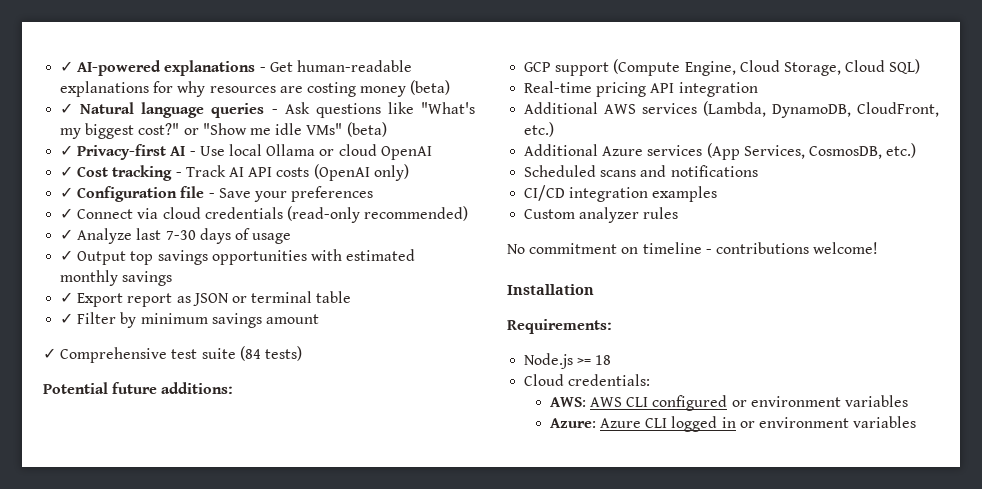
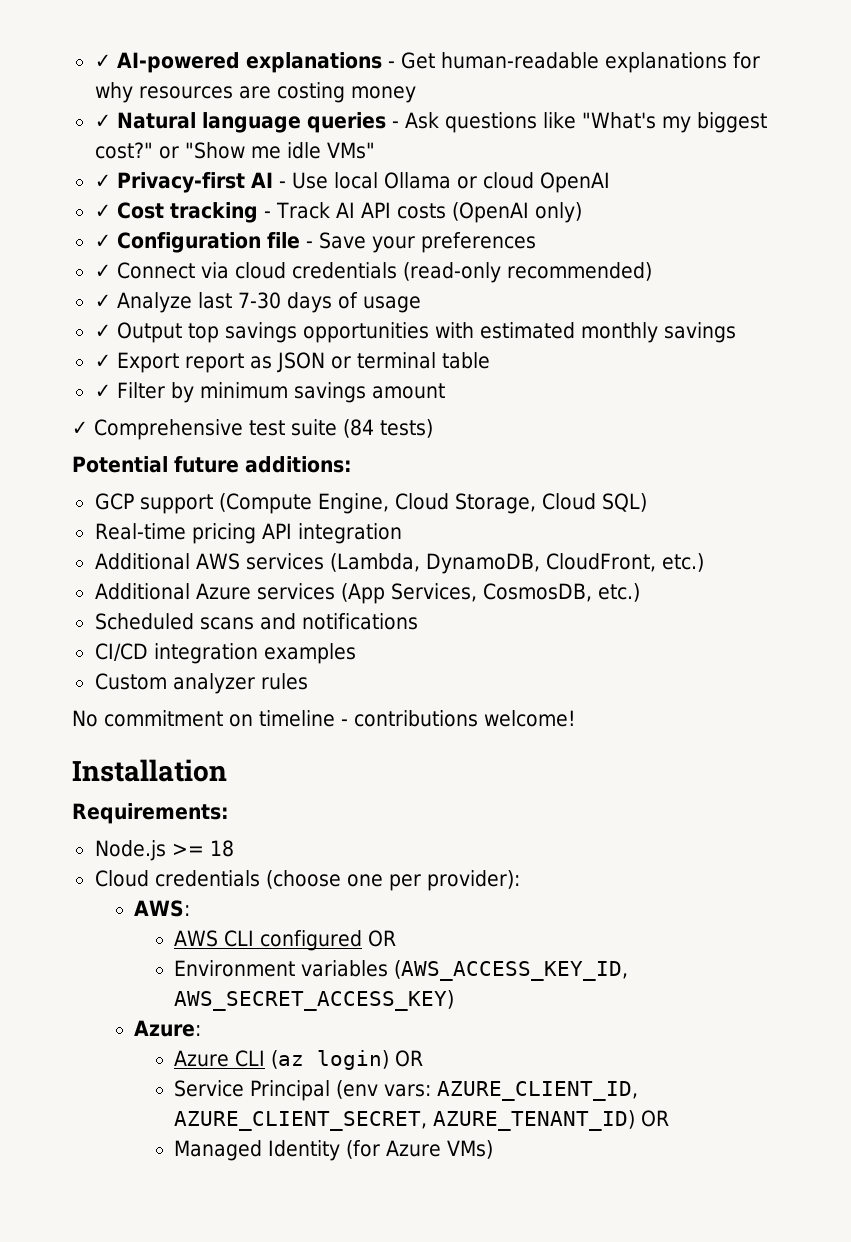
[410,80,451,95] (beta) -> (416, 94) none
[346,122,387,137] (beta) -> (375, 150) none
[568,374,651,386] credentials: -> [154,870,520,891] credentials (choose one per provider):
(586, 402) none -> (191, 908) //
[731,395,908,407] or environment variables -> [368,930,397,947] [174,960,629,981] [174,990,455,1011] OR // Environment variables (AWS_ACCESS_KEY_ID, AWS_SECRET_ACCESS_KEY)
(596, 423) none -> (202, 1028) //
[671,416,917,432] logged in or environment variables -> [271,1050,424,1070] [174,1080,639,1101] [174,1110,670,1131] [174,1140,494,1161] (az login) OR // Service Principal (env vars: AZURE_CLIENT_ID, AZURE_CLIENT_SECRET, AZURE_TENANT_ID) OR // Managed Identity (for Azure VMs)

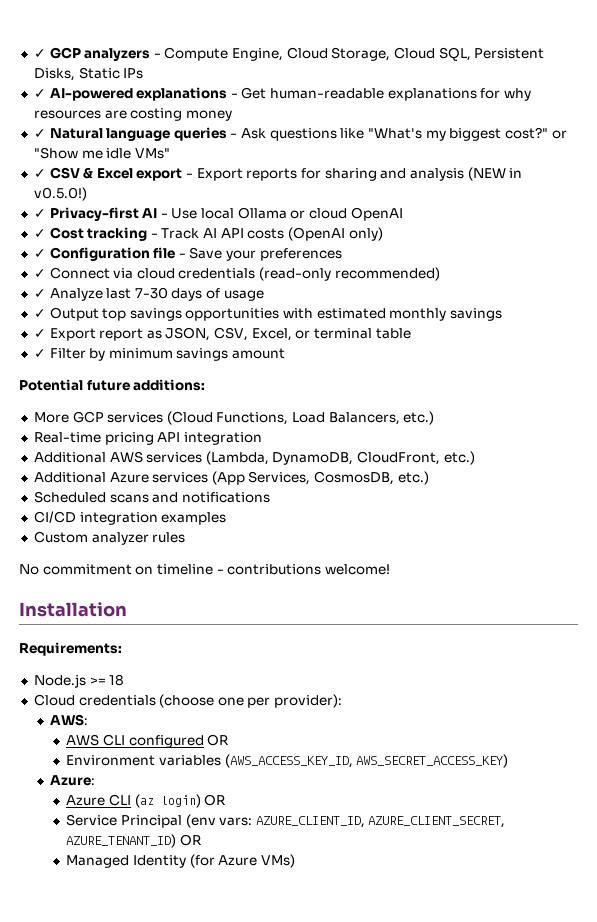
[94,54,111,68] ✓ -> [33,47,545,61] [33,67,144,81] [33,89,46,98] ✓ GCP analyzers - Compute Engine, Cloud Storage, Cloud SQL, Persistent Disks, Static IPs // ✓
(375, 150) none -> [33,167,523,181] [33,187,87,201] // ✓ CSV & Excel export - Export reports for sharing and analysis (NEW in v0.5.0!)
[276,352,325,373] JSON -> [165,327,292,341] JSON, CSV, Excel,
[72,419,433,440] [72,456,352,473] [94,493,647,514] ✓ Comprehensive test suite (84 tests) // Potential future additions: // GCP support (Compute Engine, Cloud Storage, Cloud SQL) -> [19,379,206,391] [33,411,435,425] Potential future additions: // More GCP services (Cloud Functions, Load Balancers, etc.)

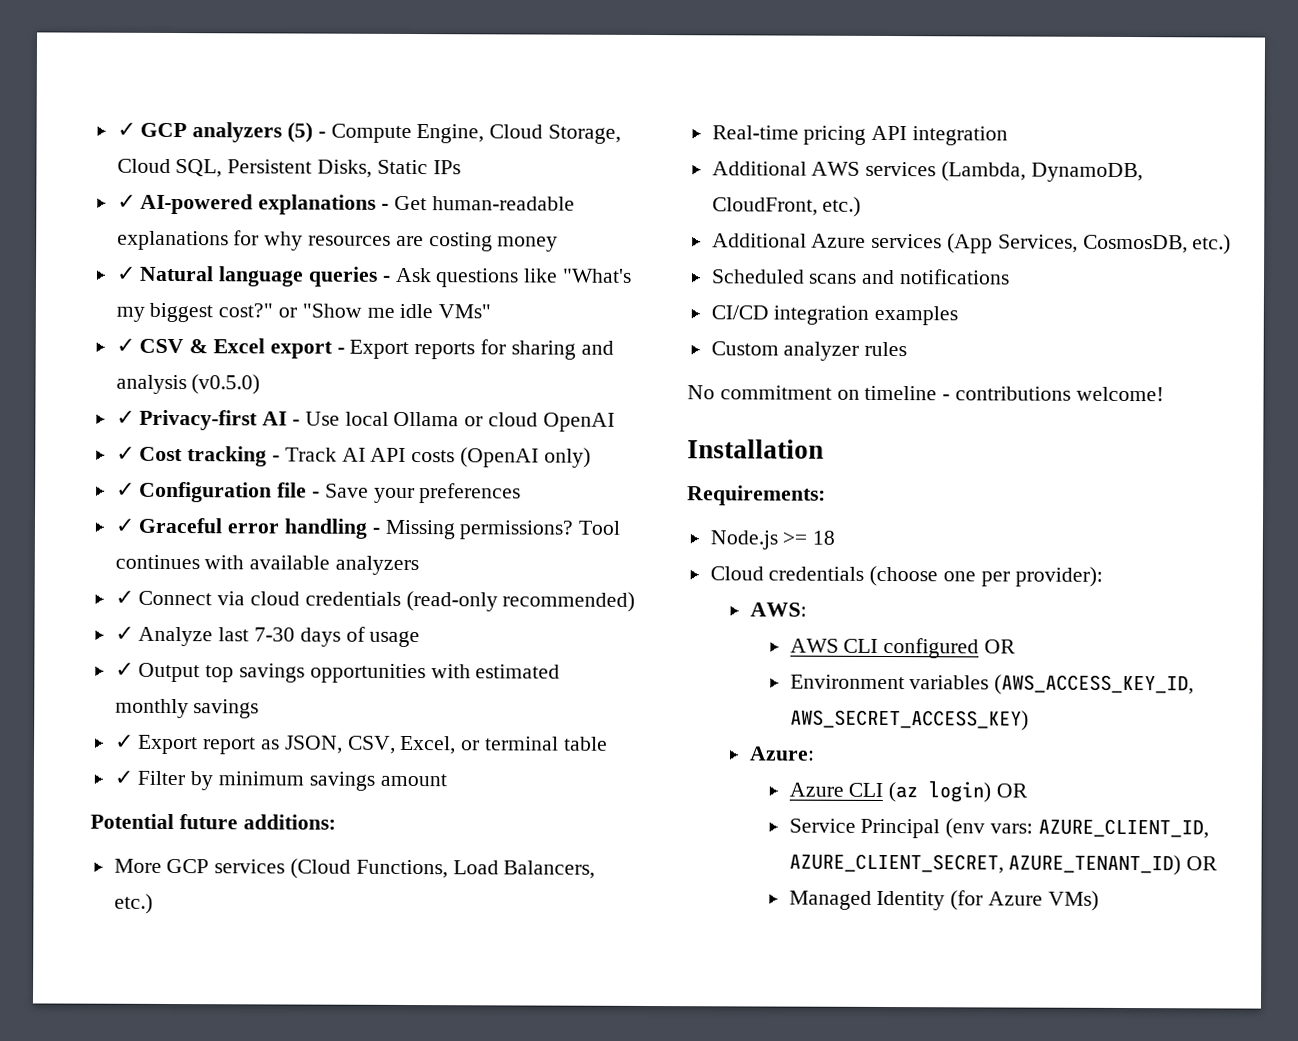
(151, 54) none -> [287,122,314,143] (5)
[467,167,523,181] [33,187,87,201] (NEW in v0.5.0!) -> [191,374,261,395] (v0.5.0)
(342, 254) none -> [114,517,621,540] [114,554,420,576] // ✓ Graceful error handling - Missing permissions? Tool continues with available analyzers

